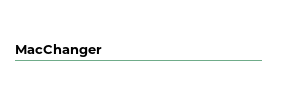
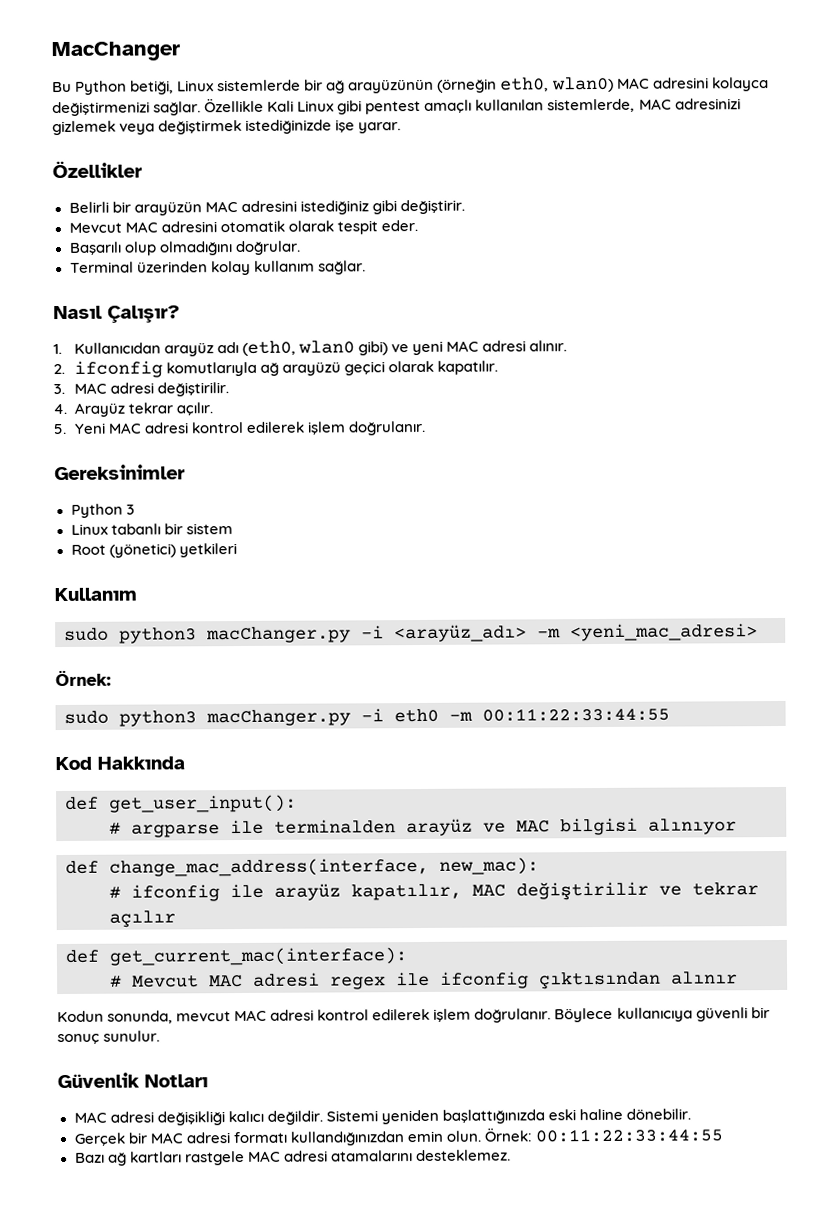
(102, 50) none -> [52,76,769,95] [52,97,741,117] [52,119,402,136] [52,160,143,179] [68,199,465,216] [68,220,418,235] [68,240,301,256] [69,260,366,276] [53,305,180,323] [53,340,568,357] [53,360,499,378] [53,382,229,397] [53,402,213,417] [53,420,427,436] [54,464,186,481] [70,503,135,518] [70,523,233,535] [70,543,237,558] [54,587,137,602] [64,623,758,644] [55,669,111,687] [64,707,670,727] [55,756,185,771] [65,794,297,813] [109,817,737,838] [65,857,539,877] [109,881,759,902] [109,910,176,928] [65,947,407,966] [110,971,738,990] [57,1007,770,1024] [57,1030,161,1045] [57,1072,208,1089] [73,1108,691,1126] [73,1127,723,1146] [74,1149,511,1166] // Bu Python betiği, Linux sistemlerde bir ağ arayüzünün (örneğin eth0, wlan0) MAC adresini kolayca değiştirmenizi sağlar. Özellikle Kali Linux gibi pentest amaçlı kullanılan sistemlerde, MAC adresinizi gizlemek veya değiştirmek istediğinizde işe yarar. // Özellikler // Belirli bir arayüzün MAC adresini istediğiniz gibi değiştirir. // Mevcut MAC adresini otomatik olarak tespit eder. // Başarılı olup olmadığını doğrular. // Terminal üzerinden kolay kullanım sağlar. // Nasıl Çalışır? // 1. Kullanıcıdan arayüz adı (eth0, wlan0 gibi) ve yeni MAC adresi alınır. // 2. ifconfig komutlarıyla ağ arayüzü geçici olarak kapatılır. // 3. MAC adresi değiştirilir. // 4. Arayüz tekrar açılır. // 5. Yeni MAC adresi kontrol edilerek işlem doğrulanır. // Gereksinimler // Python 3 // Linux tabanlı bir sistem // Root (yönetici) yetkileri // Kullanım // sudo python3 macChanger.py -i <arayüz_adı> -m <yeni_mac_adresi> // Örnek: // sudo python3 macChanger.py -i eth0 -m 00:11:22:33:44:55 // Kod Hakkında // def get_user_input(): // # argparse ile terminalden arayüz ve MAC bilgisi alınıyor // def change_mac_address(interface, new_mac): // # ifconfig ile arayüz kapatılır, MAC değiştirilir ve tekrar açılır // def get_current_mac(interface): // # Mevcut MAC adresi regex ile ifconfig çıktısından alınır // Kodun sonunda, mevcut MAC adresi kontrol edilerek işlem doğrulanır. Böylece kullanıcıya güvenli bir sonuç sunulur. // Güvenlik Notları // MAC adresi değişikliği kalıcı değildir. Sistemi yeniden başlattığınızda eski haline dönebilir. // Gerçek bir MAC adresi formatı kullandığınızdan emin olun. Örnek: 00:11:22:33:44:55 // Bazı ağ kartları rastgele MAC adresi atamalarını desteklemez.

